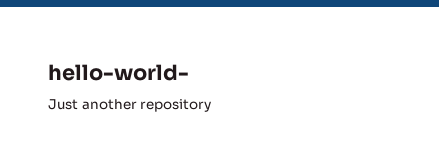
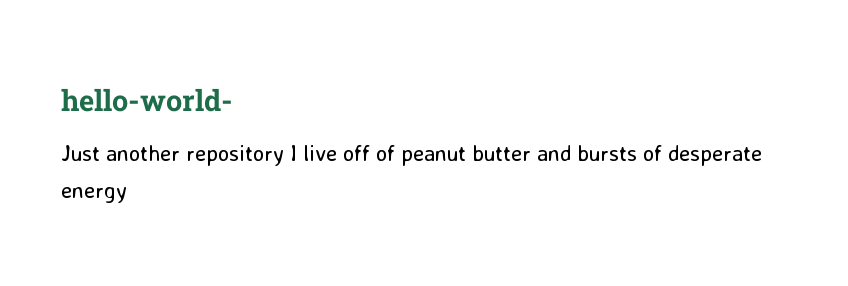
(212, 105) none -> [290,145,762,166] [61,187,127,203] I live off of peanut butter and bursts of desperate energy

